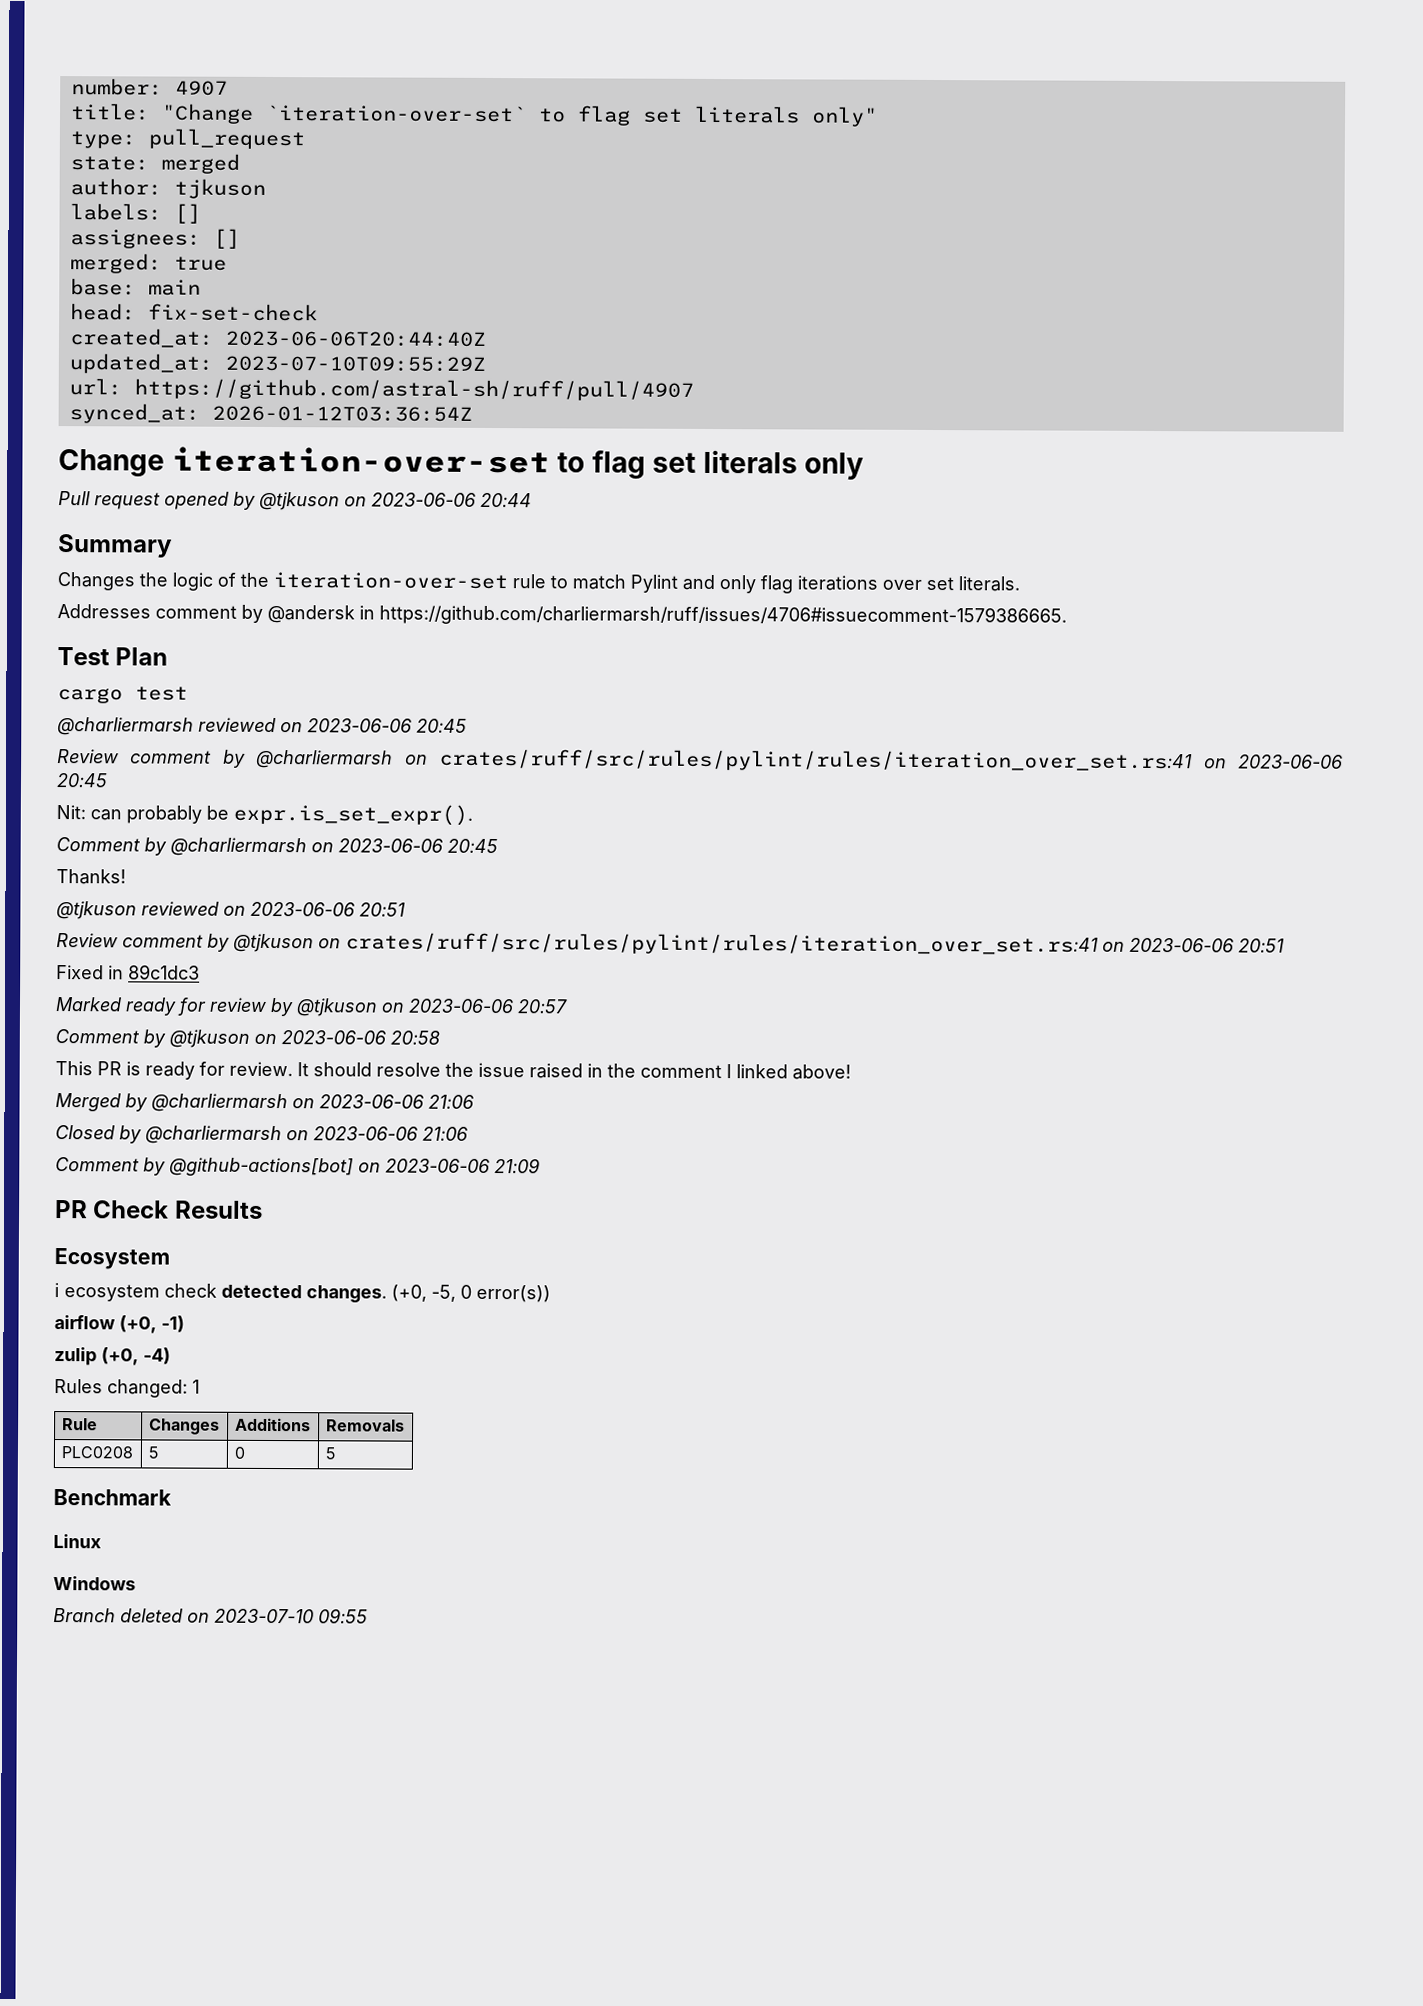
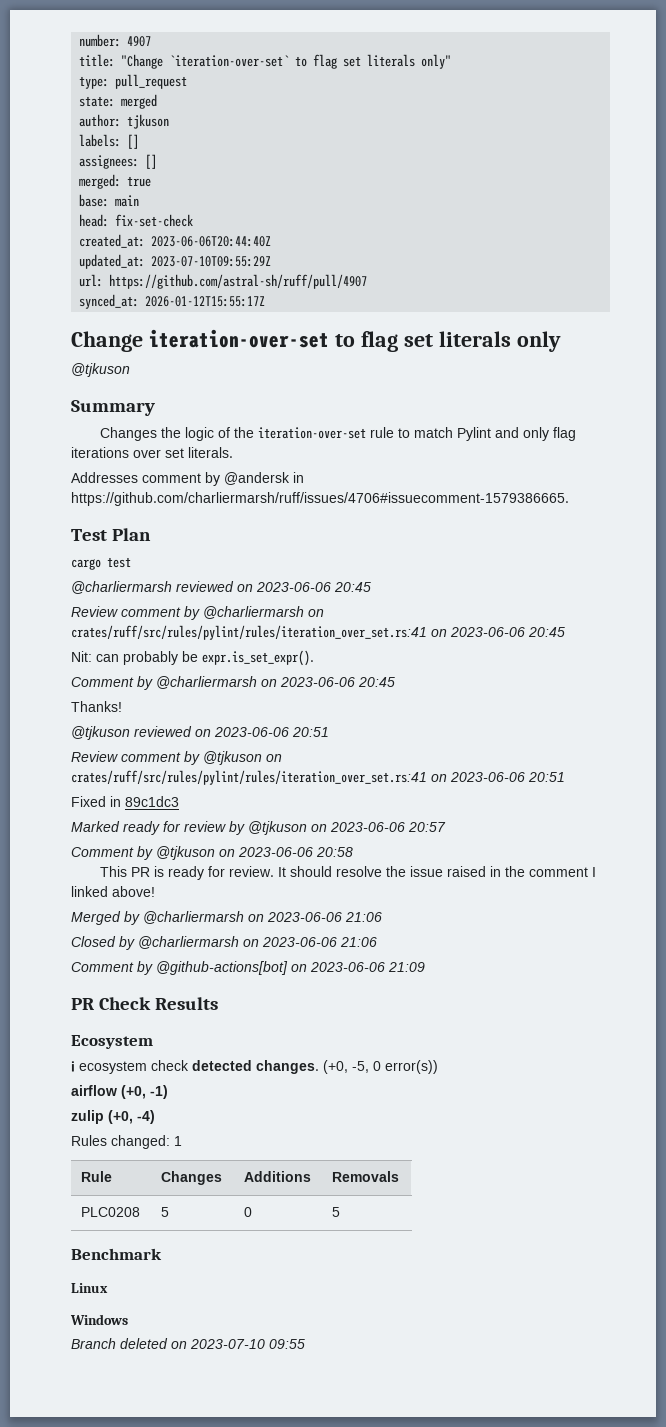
[211,405,473,422] 2026-01-12T03:36:54Z -> [145,296,266,307] 2026-01-12T15:55:17Z
[58,491,532,511] Pull request opened by @tjkuson on 2023-06-06 20:44 -> [71,363,130,377] @tjkuson

